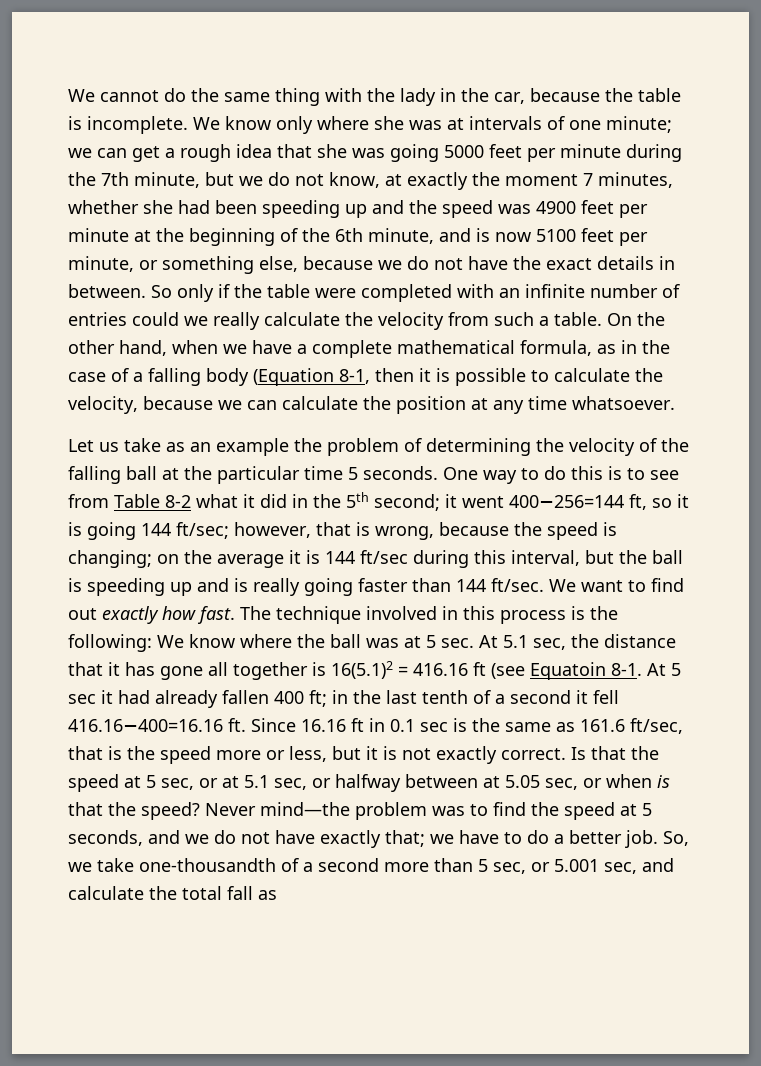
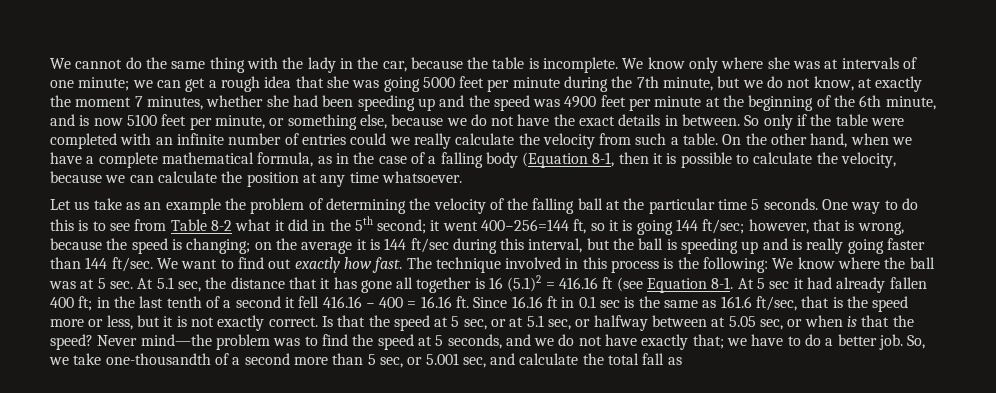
[331,661,393,679] 16(5.1)2 -> [489,275,542,292] 16 (5.1)2
[530,662,606,680] Equatoin -> [647,278,708,293] Equation
[68,719,223,732] 416.16−400=16.16 -> [322,296,452,308] 416.16 − 400 = 16.16

